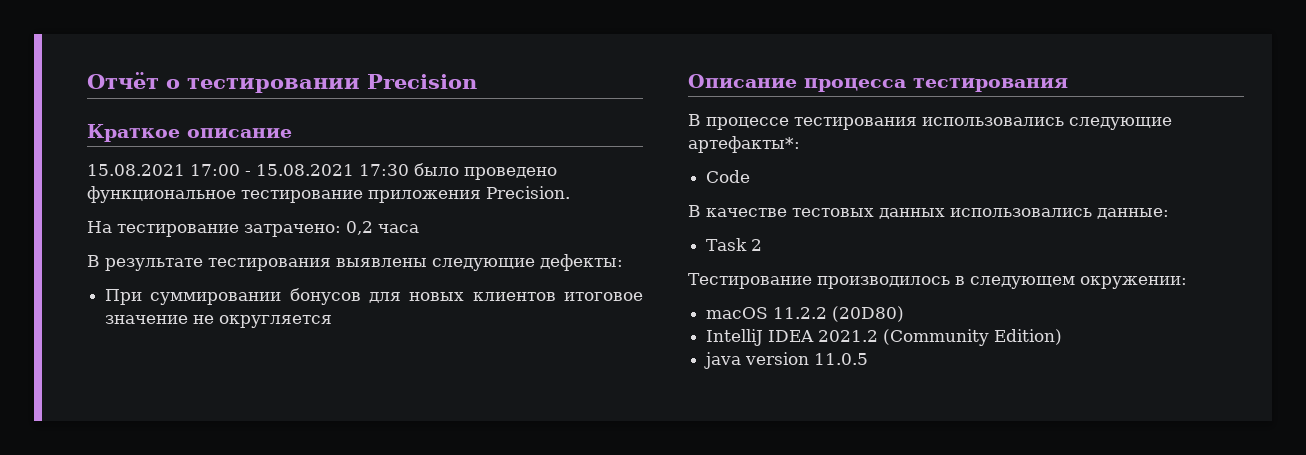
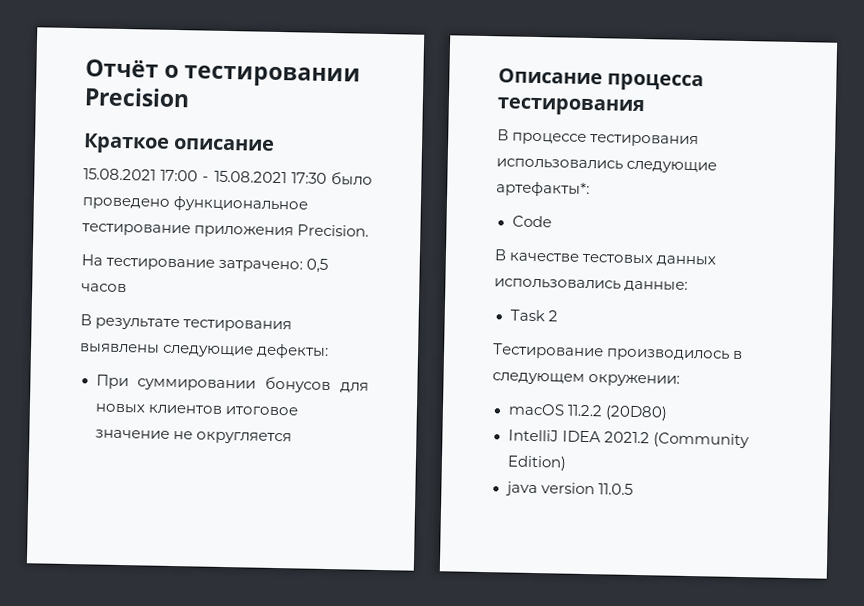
[346,221,419,235] 0,2 часа -> [306,258,329,273] [81,283,127,293] 0,5 часов

